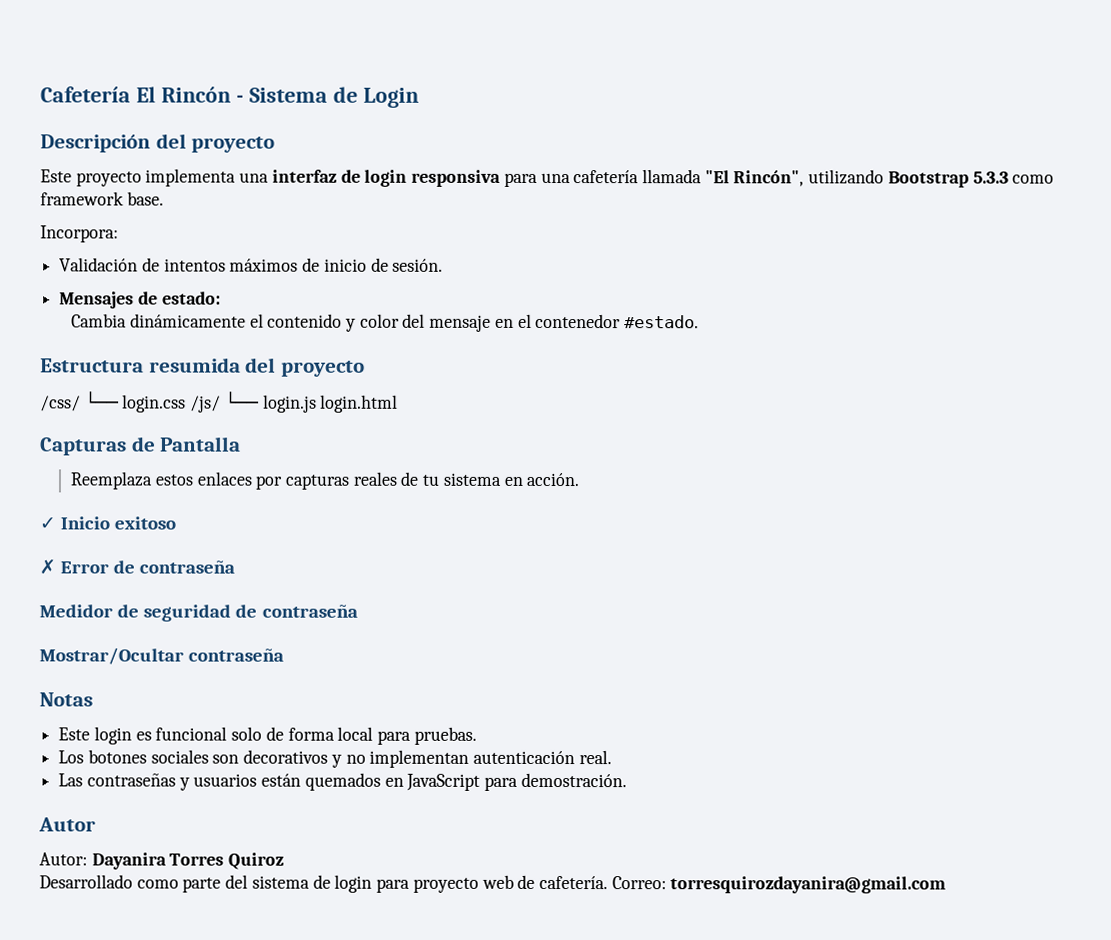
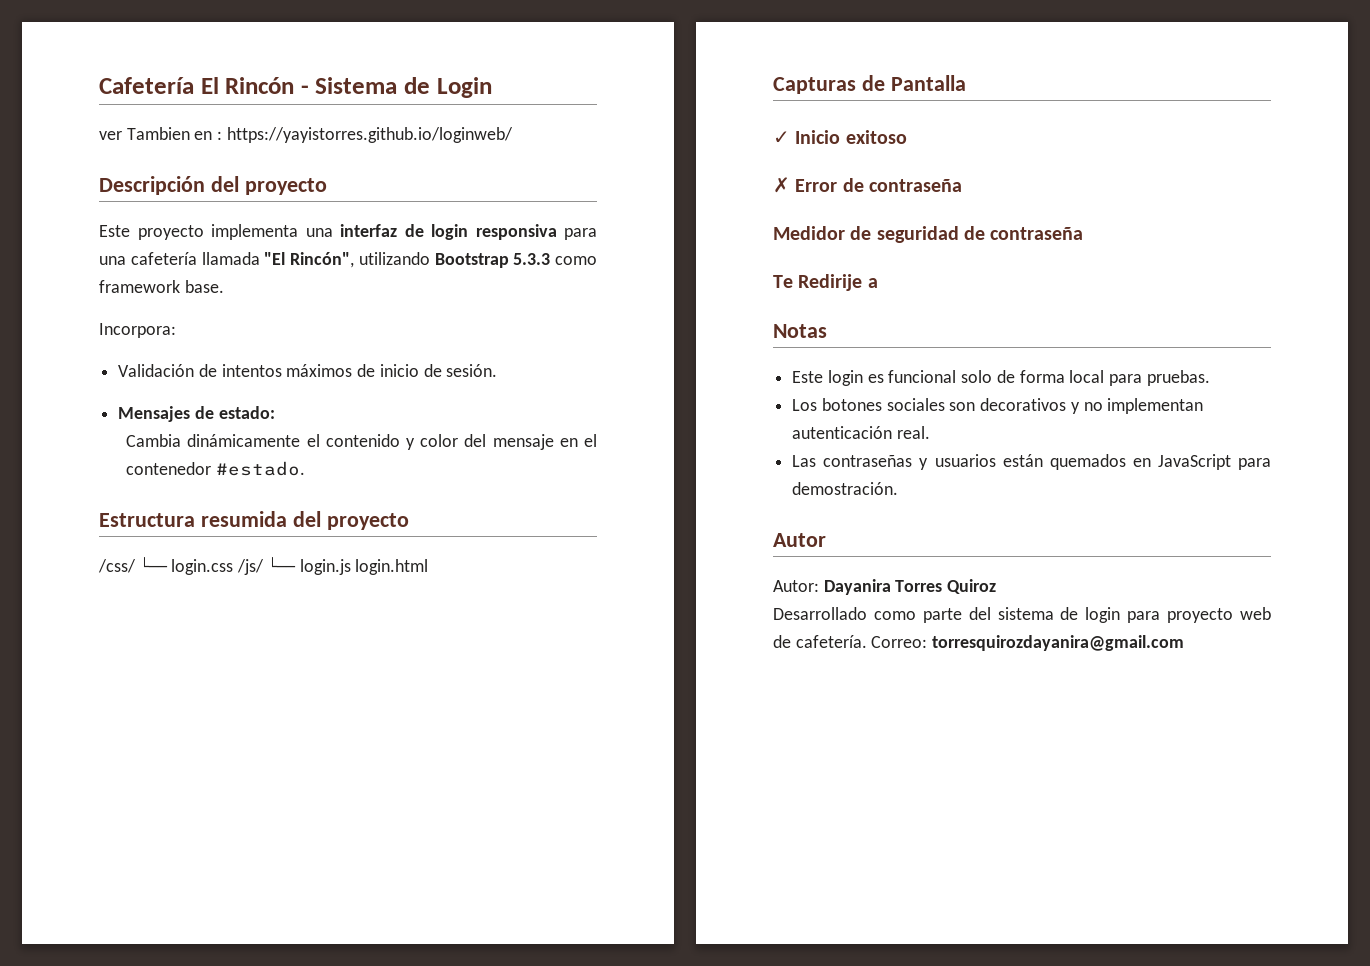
(419, 97) none -> [99,127,513,143] // ver Tambien en : https://yayistorres.github.io/loginweb/
[70,471,580,490] // Reemplaza estos enlaces por capturas reales de tu sistema en acción. -> (966, 83) none
[39,647,285,665] Mostrar/Ocultar contraseña -> [773,274,878,291] Te Redirije a

